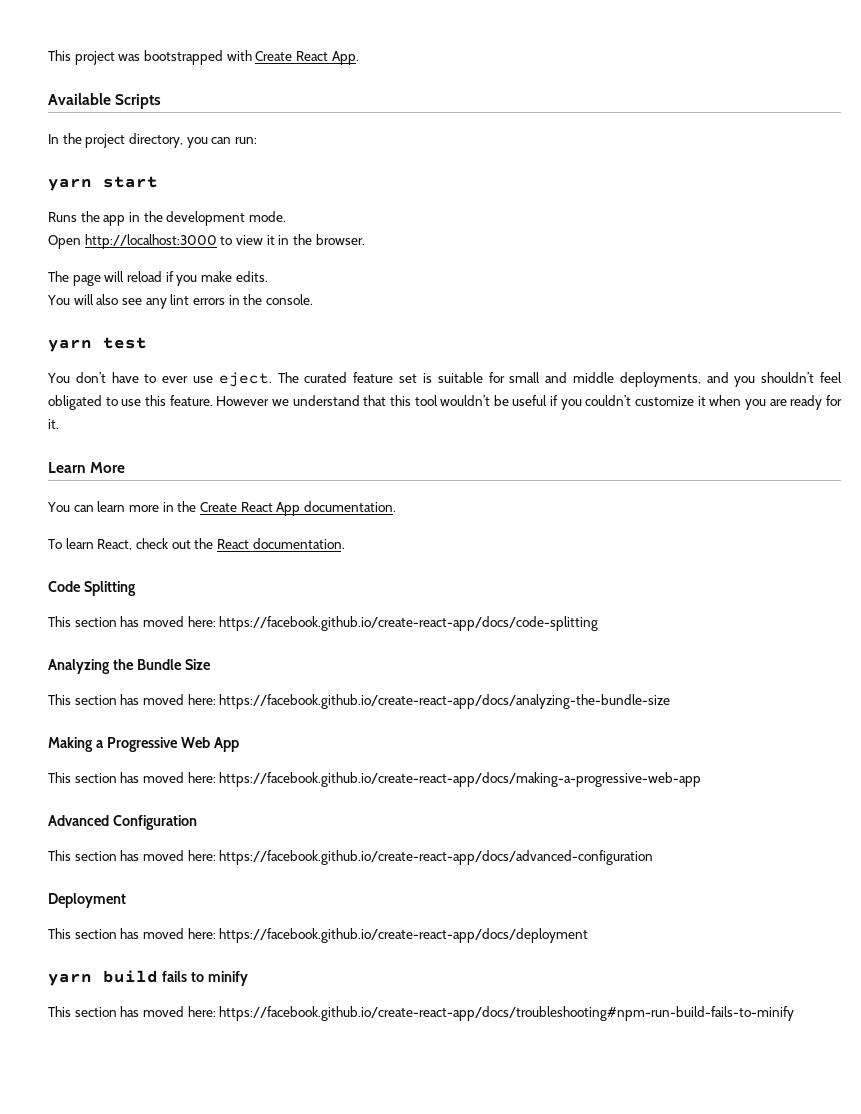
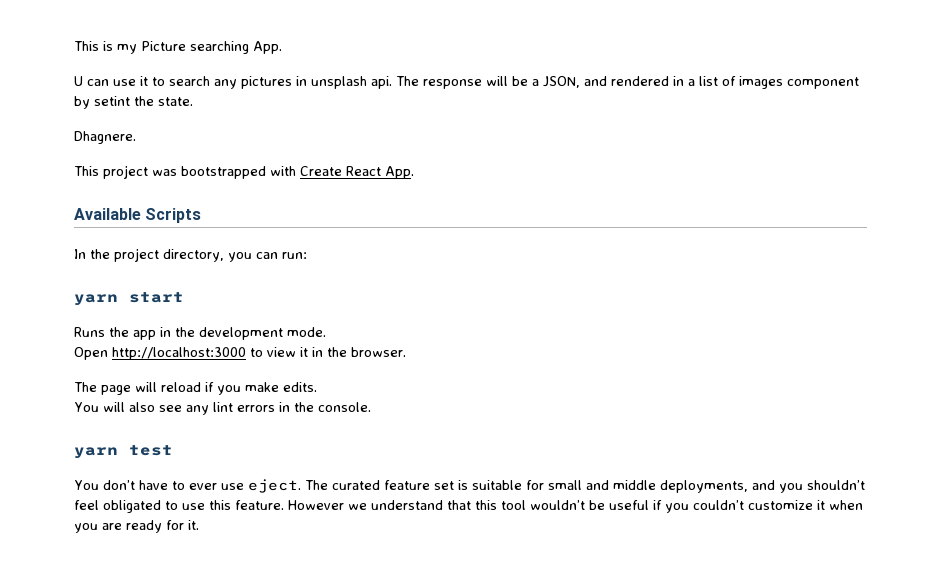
[48,50,71,61] This -> [74,41,282,54] [74,76,859,89] [74,96,193,109] [74,131,136,144] [74,166,99,176] This is my Picture searching App. // U can use it to search any pictures in unsplash api. The response will be a JSON, and rendered in a list of images component by setint the state. // Dhagnere. // This
[48,462,126,473] [47,501,396,516] [48,538,345,550] [48,581,136,596] [48,616,599,631] [48,659,211,674] [48,694,671,709] [48,737,239,752] [48,772,702,787] [48,815,197,830] [48,850,654,865] [48,893,126,908] [48,928,589,943] [48,970,248,986] [48,1006,795,1021] // Learn More // You can learn more in the Create React App documentation. // To learn React, check out the React documentation. // Code Splitting // This section has moved here: https://facebook.github.io/create-react-app/docs/code-splitting // Analyzing the Bundle Size // This section has moved here: https://facebook.github.io/create-react-app/docs/analyzing-the-bundle-size // Making a Progressive Web App // This section has moved here: https://facebook.github.io/create-react-app/docs/making-a-progressive-web-app // Advanced Configuration // This section has moved here: https://facebook.github.io/create-react-app/docs/advanced-configuration // Deployment // This section has moved here: https://facebook.github.io/create-react-app/docs/deployment // yarn build fails to minify // This section has moved here: https://facebook.github.io/create-react-app/docs/troubleshooting#npm-run-build-fails-to-minify -> (199, 525) none

